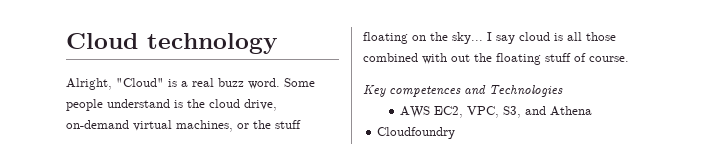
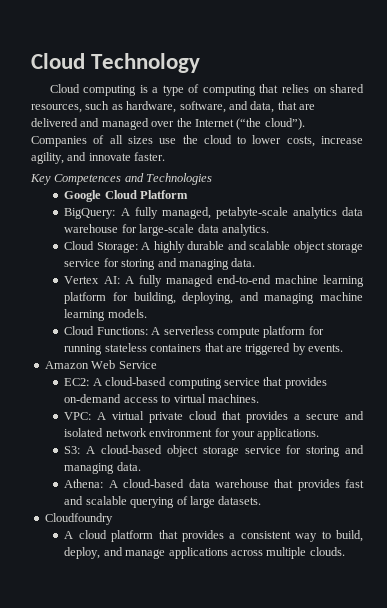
[66,33,278,54] [66,78,315,90] [66,99,277,111] [66,120,301,132] [363,32,616,44] [363,53,629,65] Cloud technology // Alright, "Cloud" is a real buzz word. Some people understand is the cloud drive, on-demand virtual machines, or the stuff floating on the sky... I say cloud is all those combined with out the floating stuff of course. -> [31,53,201,73] [49,84,365,96] [31,101,315,113] [31,118,305,130] [31,135,364,147] [31,152,166,164] Cloud Technology // Cloud computing is a type of computing that relies on shared resources, such as hardware, software, and data, that are delivered and managed over the Internet (“the cloud”). Companies of all sizes use the cloud to lower costs, increase agility, and innovate faster.
[389,86,461,97] competences -> [54,174,122,185] Competences
[400,106,593,118] [377,127,456,139] AWS EC2, VPC, S3, and Athena // Cloudfoundry -> [64,190,189,202] [64,207,364,219] [64,224,269,236] [64,241,364,253] [64,258,256,270] [64,275,365,287] [64,292,364,304] [64,309,147,321] [64,326,324,338] [64,343,344,355] [44,360,157,369] [64,377,327,389] [64,394,259,403] [64,411,364,423] [64,428,320,440] [64,445,365,457] [64,462,141,474] [64,479,364,491] [64,496,262,508] [44,513,113,525] [64,530,364,542] [64,547,345,559] Google Cloud Platform // BigQuery: A fully managed, petabyte-scale analytics data warehouse for large-scale data analytics. // Cloud Storage: A highly durable and scalable object storage service for storing and managing data. // Vertex AI: A fully managed end-to-end machine learning platform for building, deploying, and managing machine learning models. // Cloud Functions: A serverless compute platform for running stateless containers that are triggered by events. // Amazon Web Service // EC2: A cloud-based computing service that provides on-demand access to virtual machines. // VPC: A virtual private cloud that provides a secure and isolated network environment for your applications. // S3: A cloud-based object storage service for storing and managing data. // Athena: A cloud-based data warehouse that provides fast and scalable querying of large datasets. // Cloudfoundry // A cloud platform that provides a consistent way to build, deploy, and manage applications across multiple clouds.

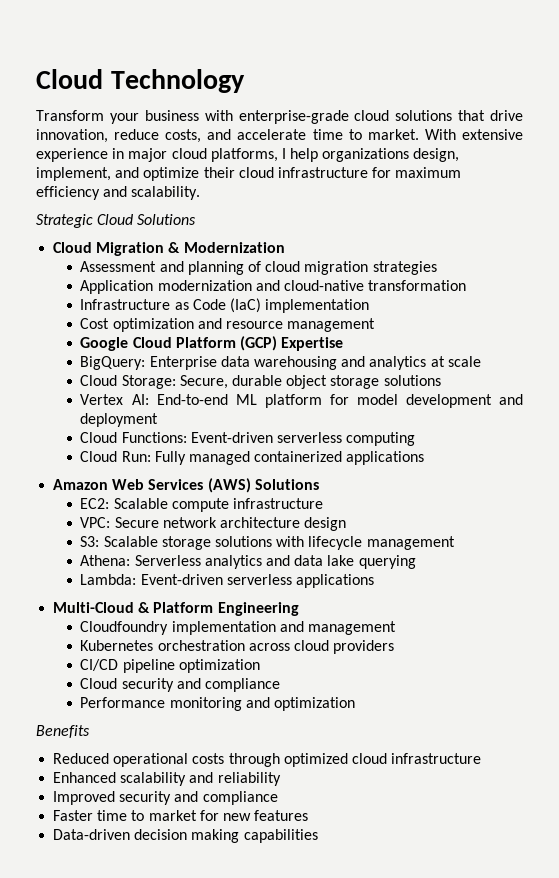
[49,84,365,96] [31,101,315,113] [31,118,305,130] [31,135,364,147] [31,152,166,164] [30,173,213,185] Cloud computing is a type of computing that relies on shared resources, such as hardware, software, and data, that are delivered and managed over the Internet (“the cloud”). Companies of all sizes use the cloud to lower costs, increase agility, and innovate faster. // Key Competences and Technologies -> [36,110,523,124] [36,129,523,143] [36,148,460,162] [36,167,462,181] [36,186,201,200] [36,214,197,228] [53,242,285,256] [80,261,437,275] [80,280,467,294] [80,298,370,313] [80,318,376,332] Transform your business with enterprise-grade cloud solutions that drive innovation, reduce costs, and accelerate time to market. With extensive experience in major cloud platforms, I help organizations design, implement, and optimize their cloud infrastructure for maximum efficiency and scalability. // Strategic Cloud Solutions // Cloud Migration & Modernization // Assessment and planning of cloud migration strategies // Application modernization and cloud-native transformation // Infrastructure as Code (IaC) implementation // Cost optimization and resource management
(189, 194) none -> [240,336,344,351] (GCP) Expertise
[120,207,364,219] [64,224,269,236] [64,241,364,253] [64,258,256,270] [64,275,365,287] [64,292,364,304] [64,309,147,321] [64,326,324,338] [64,343,344,355] [44,360,157,369] [64,377,327,389] [64,394,259,403] [64,411,364,423] [64,428,320,440] [64,445,365,457] [64,462,141,474] [64,479,364,491] [64,496,262,508] [44,513,113,525] [64,530,364,542] [64,547,345,559] A fully managed, petabyte-scale analytics data warehouse for large-scale data analytics. // Cloud Storage: A highly durable and scalable object storage service for storing and managing data. // Vertex AI: A fully managed end-to-end machine learning platform for building, deploying, and managing machine learning models. // Cloud Functions: A serverless compute platform for running stateless containers that are triggered by events. // Amazon Web Service // EC2: A cloud-based computing service that provides on-demand access to virtual machines. // VPC: A virtual private cloud that provides a secure and isolated network environment for your applications. // S3: A cloud-based object storage service for storing and managing data. // Athena: A cloud-based data warehouse that provides fast and scalable querying of large datasets. // Cloudfoundry // A cloud platform that provides a consistent way to build, deploy, and manage applications across multiple clouds. -> [149,356,481,370] [80,375,441,389] [80,394,523,408] [80,413,159,427] [80,432,416,446] [80,451,425,465] [53,478,319,493] [80,498,324,512] [80,517,347,531] [80,536,455,550] [80,555,416,569] [80,574,375,588] [53,602,299,616] [80,621,397,635] [80,640,395,654] [80,659,260,673] [80,678,281,692] [80,697,356,711] [36,725,90,738] [53,753,482,767] [53,772,281,786] [53,791,278,805] [53,810,309,821] [53,829,318,843] Enterprise data warehousing and analytics at scale // Cloud Storage: Secure, durable object storage solutions // Vertex AI: End-to-end ML platform for model development and deployment // Cloud Functions: Event-driven serverless computing // Cloud Run: Fully managed containerized applications // Amazon Web Services (AWS) Solutions // EC2: Scalable compute infrastructure // VPC: Secure network architecture design // S3: Scalable storage solutions with lifecycle management // Athena: Serverless analytics and data lake querying // Lambda: Event-driven serverless applications // Multi-Cloud & Platform Engineering // Cloudfoundry implementation and management // Kubernetes orchestration across cloud providers // CI/CD pipeline optimization // Cloud security and compliance // Performance monitoring and optimization // Benefits // Reduced operational costs through optimized cloud infrastructure // Enhanced scalability and reliability // Improved security and compliance // Faster time to market for new features // Data-driven decision making capabilities

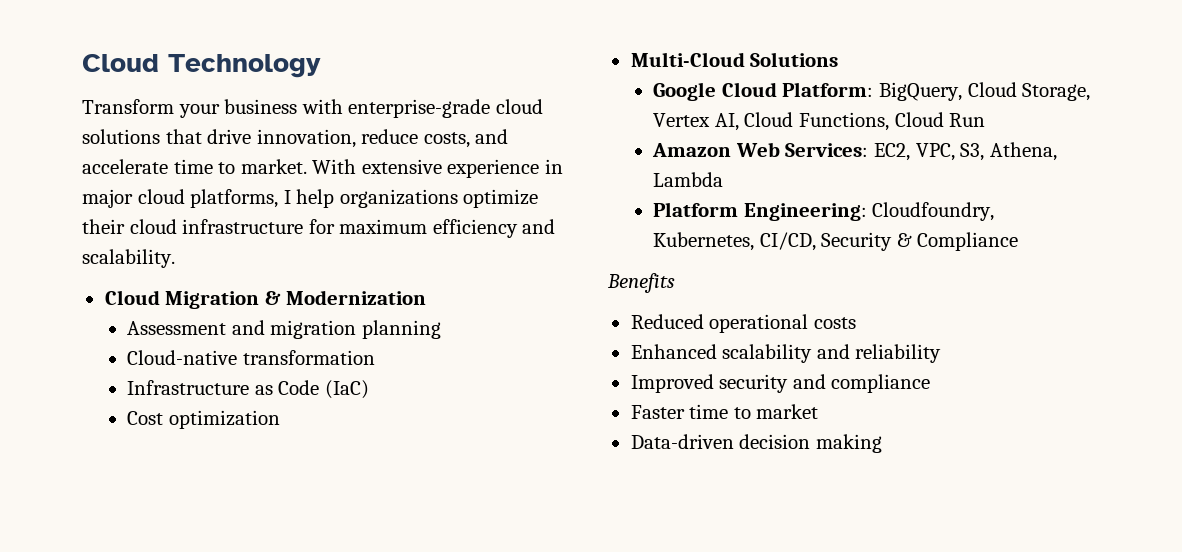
[413,148,460,162] [36,167,140,181] design, implement, and -> (458, 198) none
[36,214,197,228] // Strategic Cloud Solutions -> (175, 258) none
(184, 266) none -> [270,320,357,339] migration
[248,261,437,275] [80,280,365,294] of cloud migration strategies // Application modernization and cloud-native -> [127,350,238,365] // Cloud-native
[265,299,370,313] implementation -> (370, 389) none
[197,318,376,332] and resource management -> [630,52,839,67] // Multi-Cloud Solutions
[175,336,344,351] [80,356,481,370] [80,375,441,389] [80,394,523,408] [80,413,159,427] [80,432,416,446] [80,451,425,465] [53,478,319,493] [80,498,324,512] [80,517,347,531] [80,536,455,550] [80,555,416,569] [80,574,375,588] [53,602,299,616] [80,621,397,635] [80,640,395,654] [80,659,260,673] [80,678,281,692] [80,697,356,711] Platform (GCP) Expertise // BigQuery: Enterprise data warehousing and analytics at scale // Cloud Storage: Secure, durable object storage solutions // Vertex AI: End-to-end ML platform for model development and deployment // Cloud Functions: Event-driven serverless computing // Cloud Run: Fully managed containerized applications // Amazon Web Services (AWS) Solutions // EC2: Scalable compute infrastructure // VPC: Secure network architecture design // S3: Scalable storage solutions with lifecycle management // Athena: Serverless analytics and data lake querying // Lambda: Event-driven serverless applications // Multi-Cloud & Platform Engineering // Cloudfoundry implementation and management // Kubernetes orchestration across cloud providers // CI/CD pipeline optimization // Cloud security and compliance // Performance monitoring and optimization -> [782,82,1091,101] [653,112,986,131] [652,142,1057,161] [653,172,724,187] [653,202,995,221] [653,232,1018,251] Platform: BigQuery, Cloud Storage, Vertex AI, Cloud Functions, Cloud Run // Amazon Web Services: EC2, VPC, S3, Athena, Lambda // Platform Engineering: Cloudfoundry, Kubernetes, CI/CD, Security & Compliance
[228,753,482,767] through optimized cloud infrastructure -> (856, 323) none
[199,810,309,821] for new features -> (819, 411) none
[243,829,318,843] capabilities -> (882, 443) none

